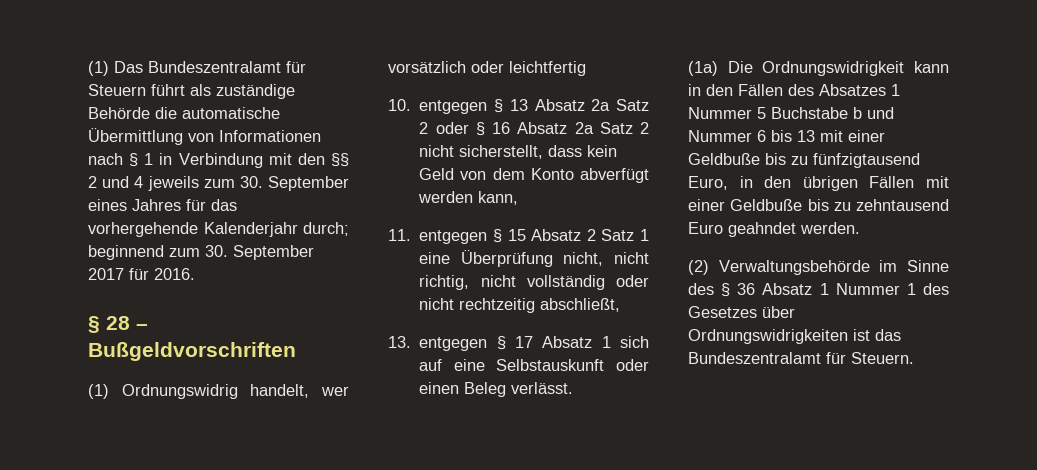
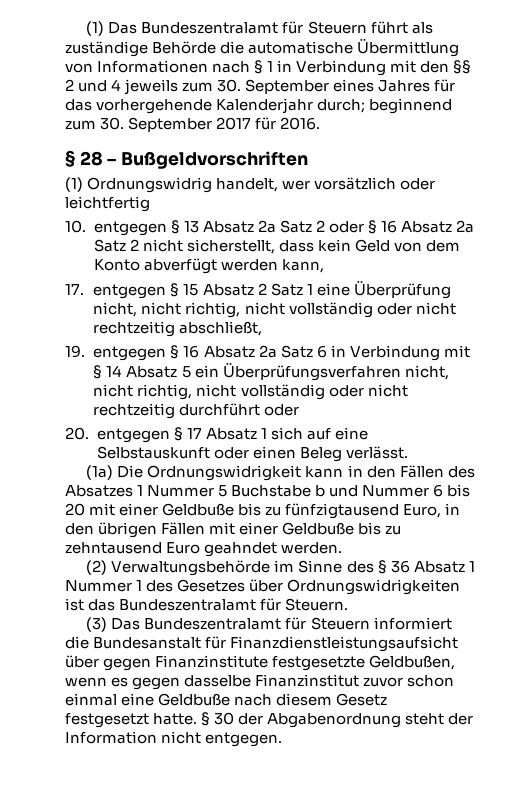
[388,229,411,241] 11. -> [65,284,84,295] 17.
[388,336,506,351] 13. entgegen § -> [65,345,470,361] [93,363,449,381] [93,384,408,400] [93,403,300,419] [65,427,183,443] 19. entgegen § 16 Absatz 2a Satz 6 in Verbindung mit § 14 Absatz 5 ein Überprüfungsverfahren nicht, nicht richtig, nicht vollständig oder nicht rechtzeitig durchführt oder // 20. entgegen §
[797,130,815,142] 13 -> [65,503,85,516] 20
(914, 358) none -> [86,617,452,632] [65,636,459,652] [65,655,456,671] [65,674,455,690] [65,693,388,706] [65,712,474,728] [65,731,283,747] // (3) Das Bundeszentralamt für Steuern informiert die Bundesanstalt für Finanzdienstleistungsaufsicht über gegen Finanzinstitute festgesetzte Geldbußen, wenn es gegen dasselbe Finanzinstitut zuvor schon einmal eine Geldbuße nach diesem Gesetz festgesetzt hatte. § 30 der Abgabenordnung steht der Information nicht entgegen.

